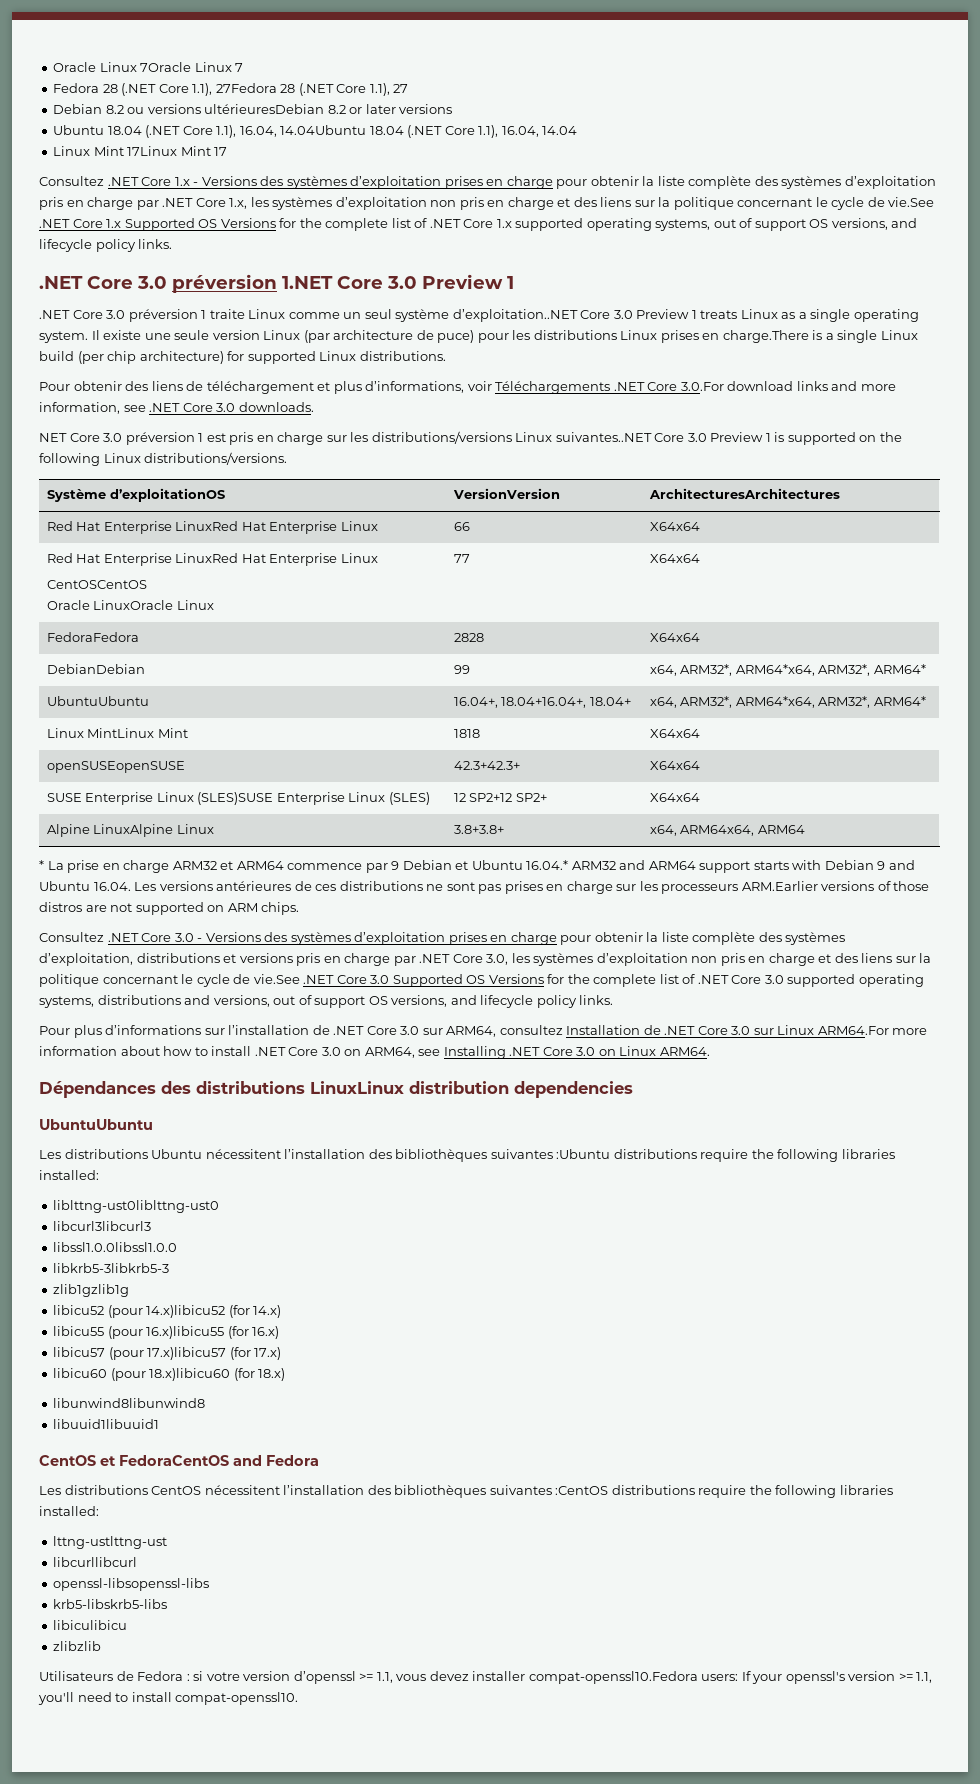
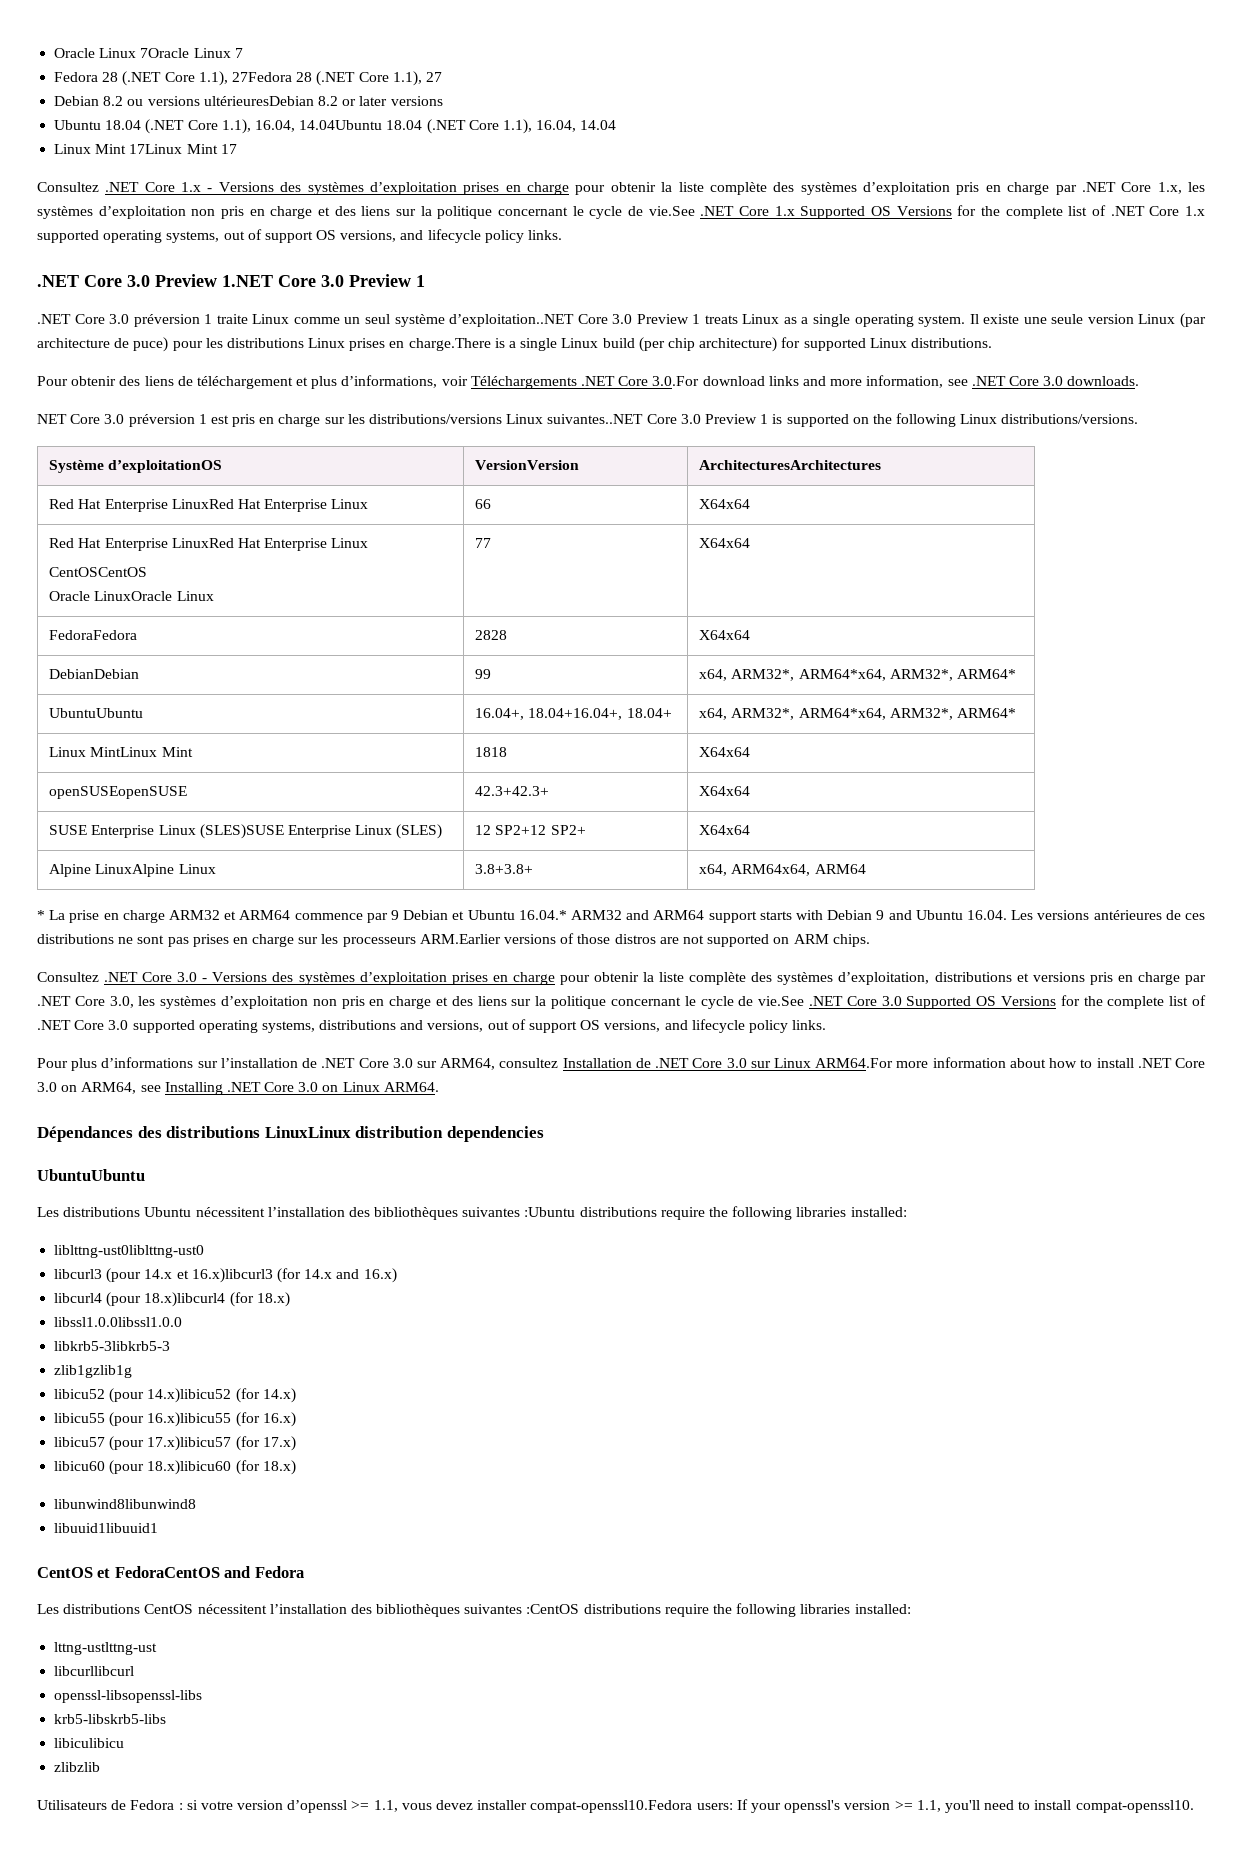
[172,274,277,293] préversion -> [155,274,217,287] Preview
[53,1221,152,1231] libcurl3libcurl3 -> [54,1268,397,1283] [54,1292,290,1307] libcurl3 (pour 14.x et 16.x)libcurl3 (for 14.x and 16.x) // libcurl4 (pour 18.x)libcurl4 (for 18.x)

